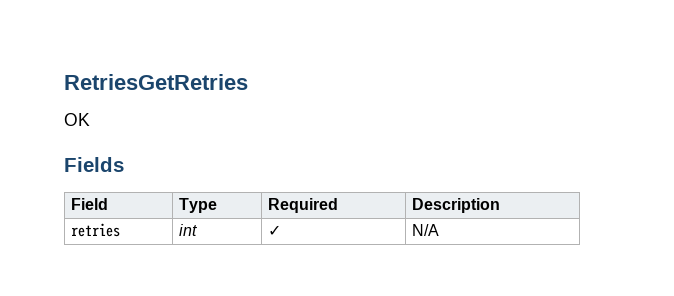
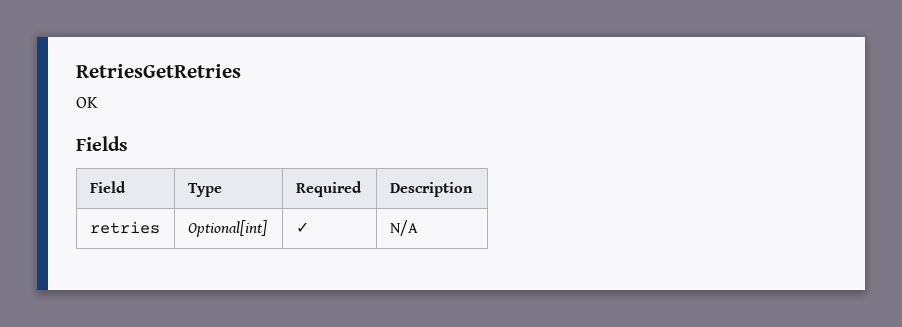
[179,224,198,236] int -> [187,220,267,237] Optional[int]

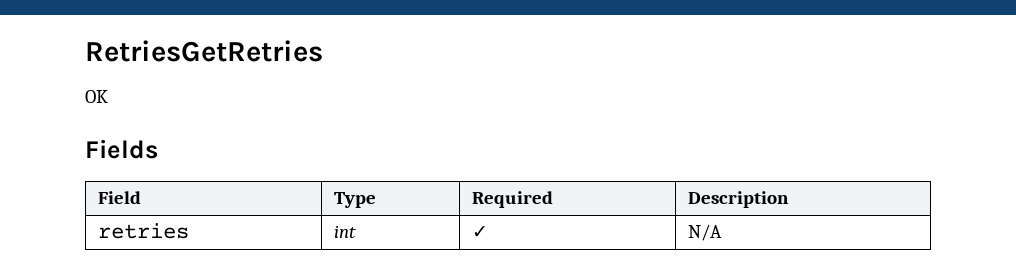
[187,220,267,237] Optional[int] -> [333,225,356,238] int

